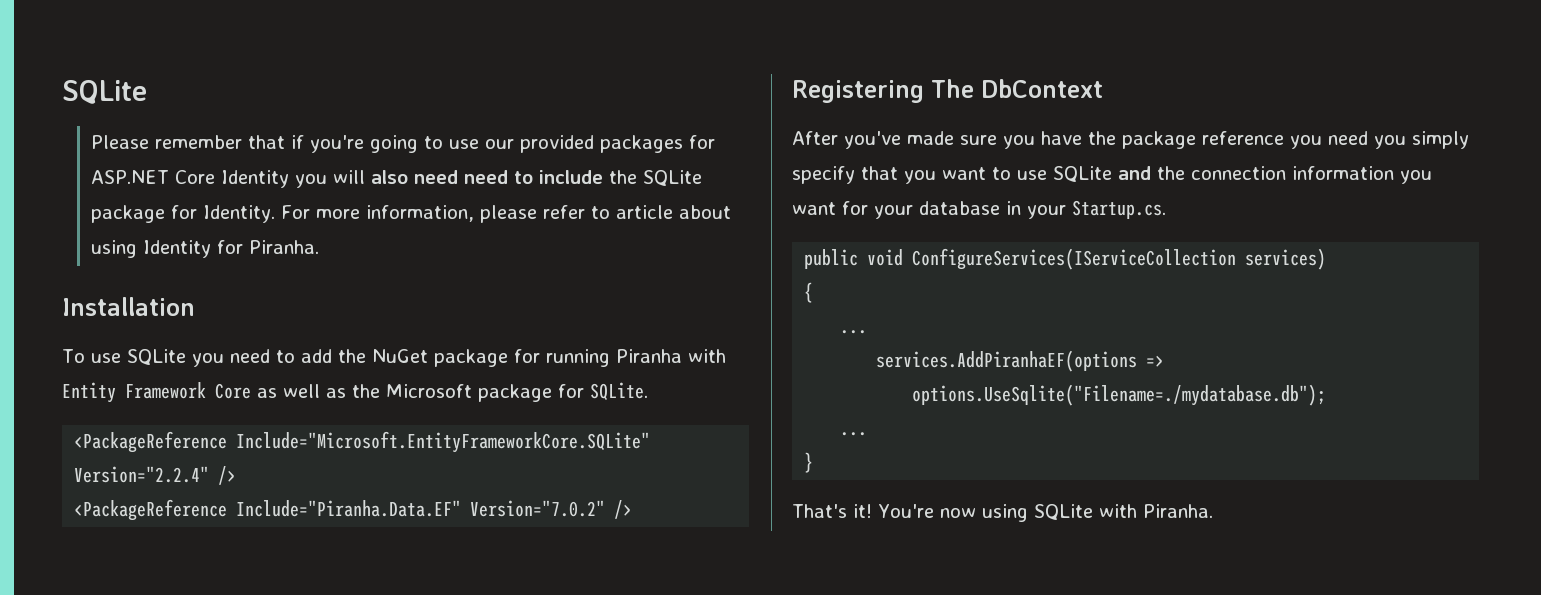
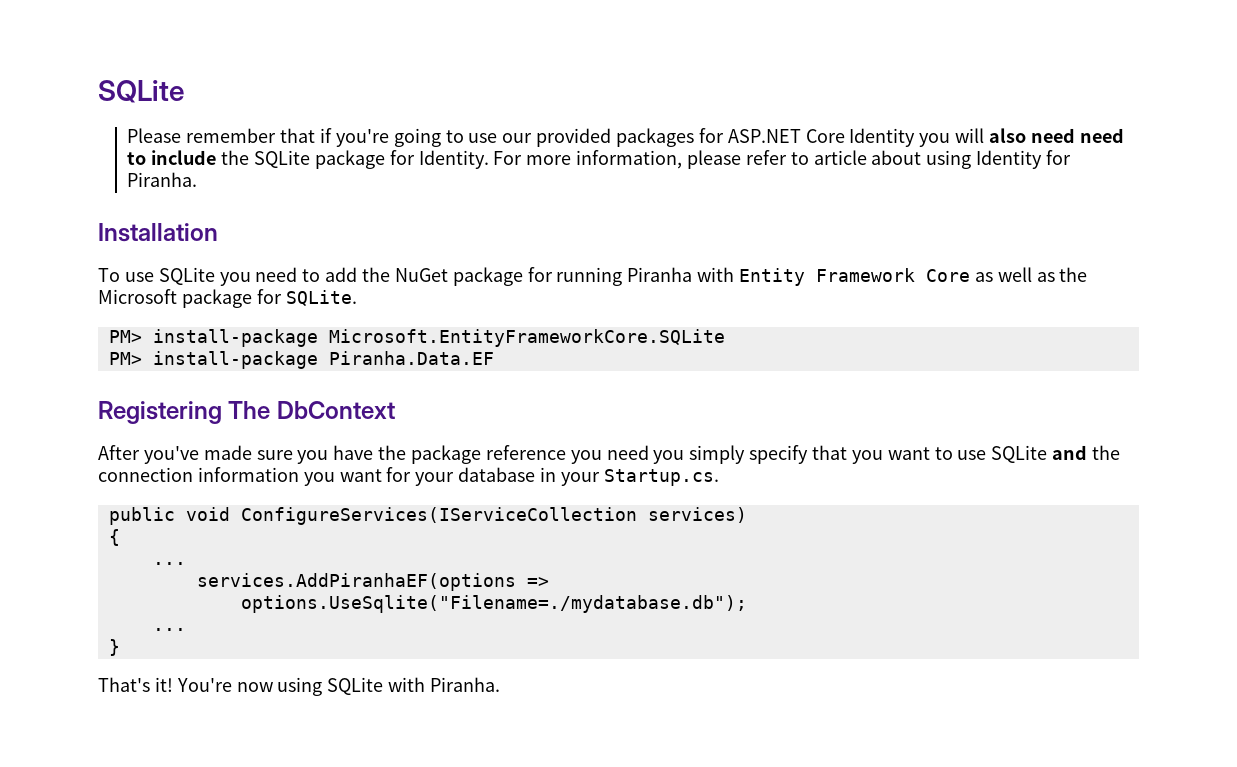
[74,431,651,453] [74,466,237,485] [74,499,633,521] <PackageReference Include="Microsoft.EntityFrameworkCore.SQLite" Version="2.2.4" /> // <PackageReference Include="Piranha.Data.EF" Version="7.0.2" /> -> [108,329,725,347] [108,351,494,369] PM> install-package Microsoft.EntityFrameworkCore.SQLite // PM> install-package Piranha.Data.EF

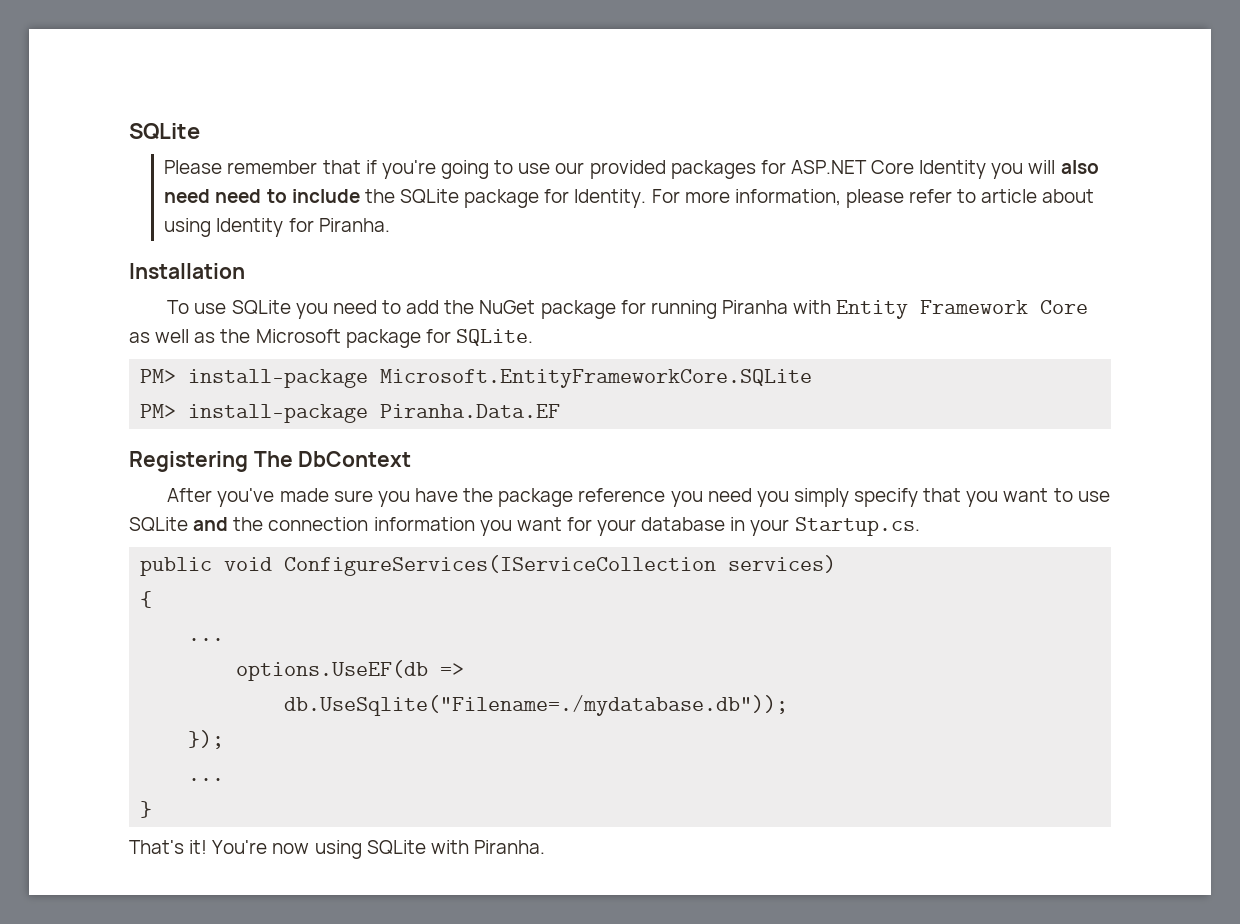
[196,573,516,591] services.AddPiranhaEF(options -> [236,660,429,681] options.UseEF(db
[240,595,747,613] options.UseSqlite("Filename=./mydatabase.db"); -> [284,695,789,716] [188,730,225,749] db.UseSqlite("Filename=./mydatabase.db")); // });

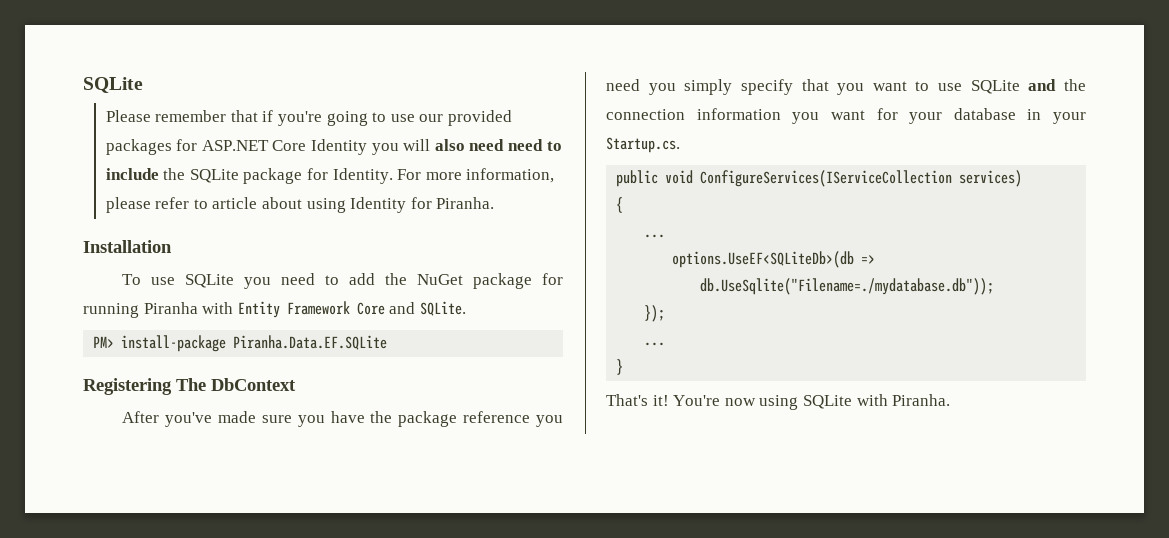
[129,329,451,348] as well as the Microsoft package for -> [389,302,416,314] and
[380,369,813,388] [140,404,561,423] Microsoft.EntityFrameworkCore.SQLite // PM> install-package Piranha.Data.EF -> [233,335,388,350] Piranha.Data.EF.SQLite
[236,660,429,681] options.UseEF(db -> [672,251,855,268] options.UseEF<SQLiteDb>(db

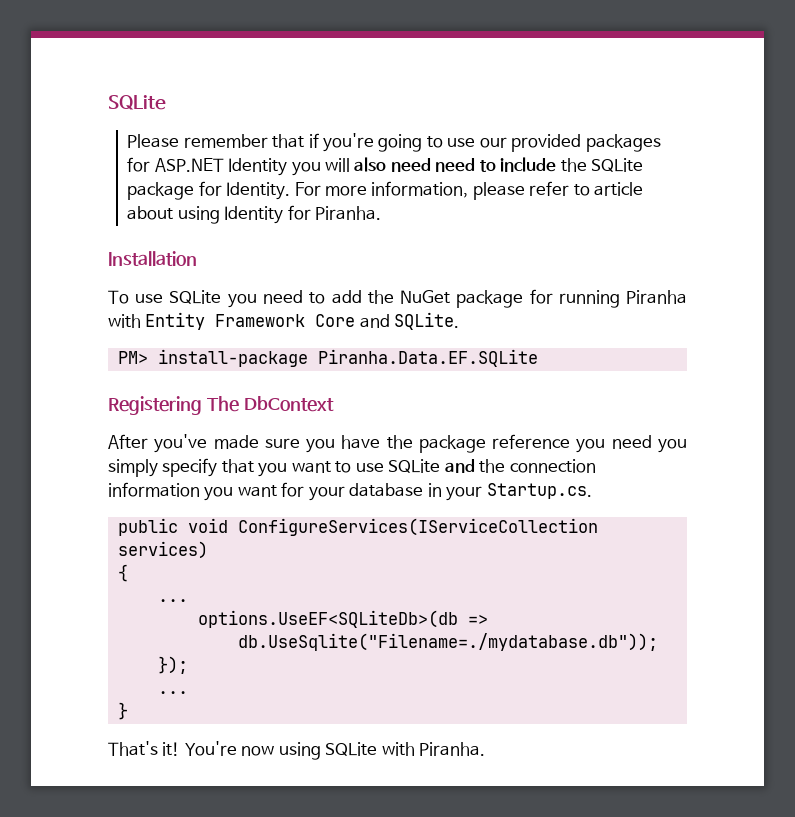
[272,140,307,151] Core -> (224, 165) none

